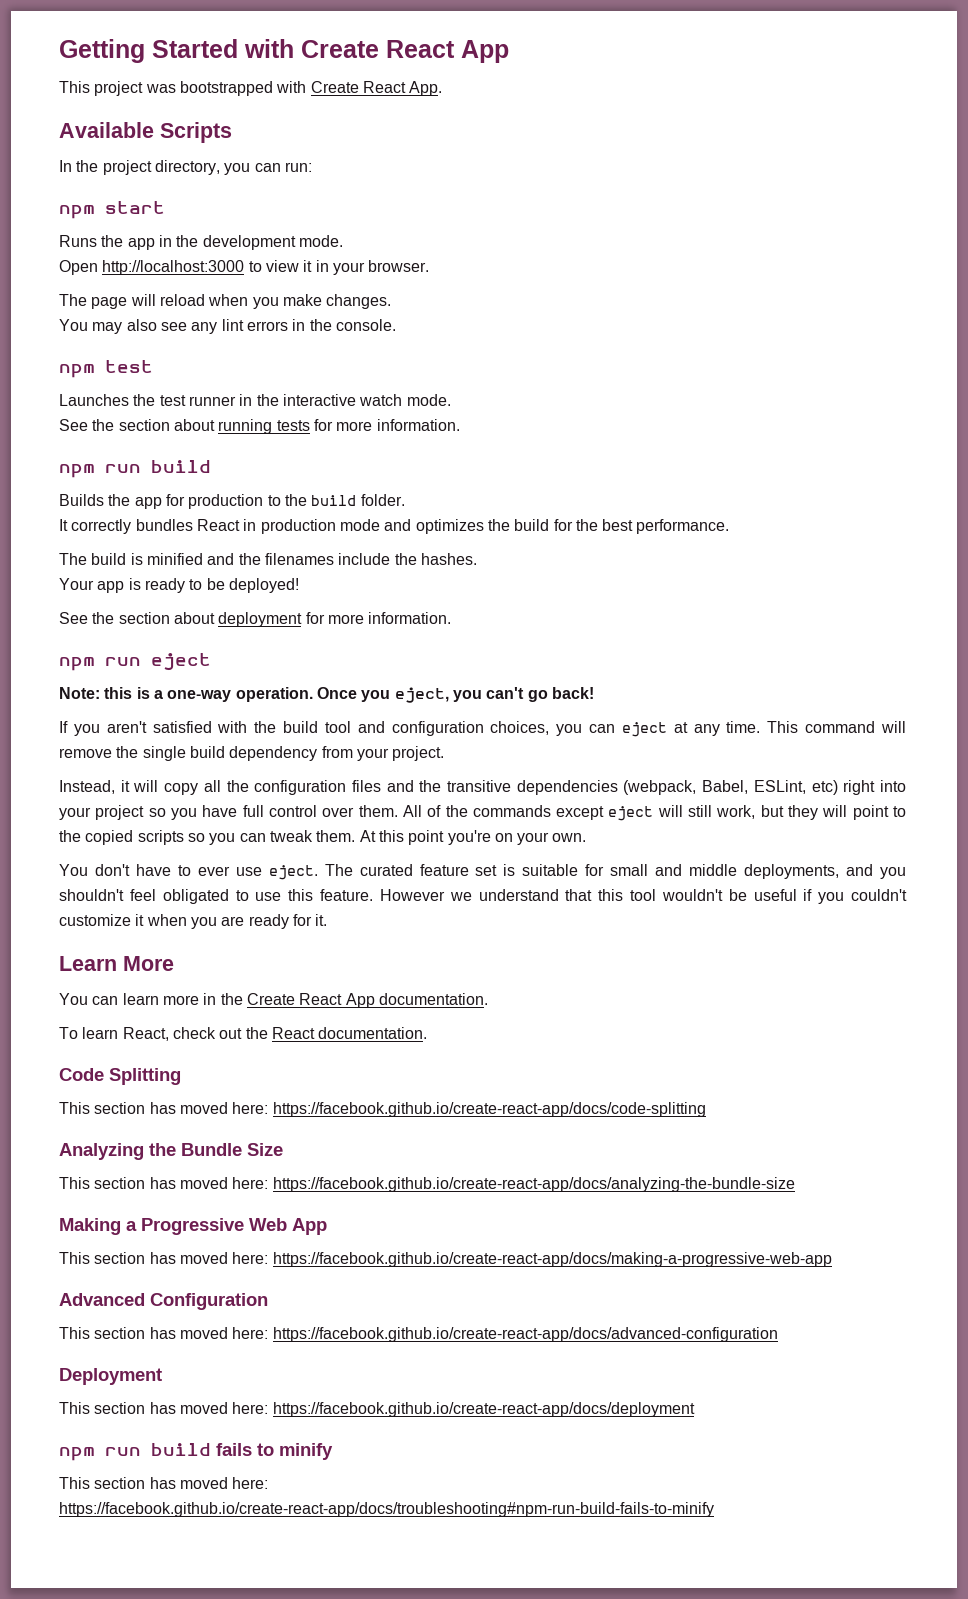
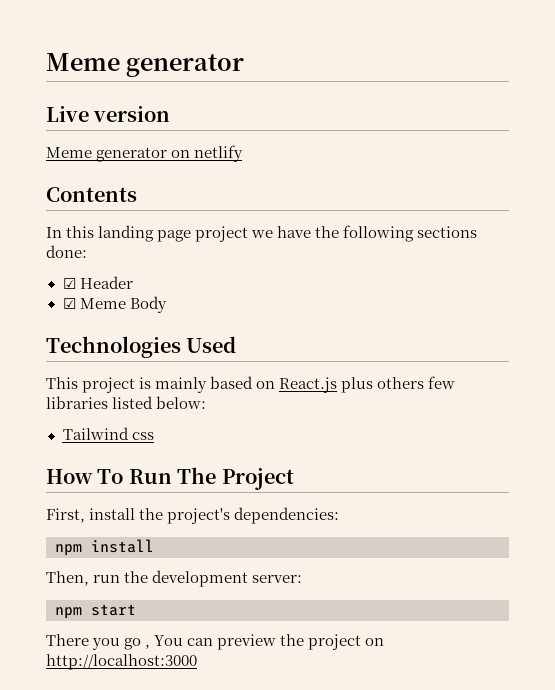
[59,39,509,63] [59,81,443,96] [59,122,232,143] [59,160,312,175] [59,201,165,219] [59,235,343,250] [59,260,430,275] [59,294,392,309] [59,319,396,334] [59,360,153,378] [59,394,451,406] [59,419,460,434] [59,460,211,478] [59,494,405,509] [59,519,730,534] [59,553,477,565] [59,578,299,593] [59,612,452,627] [59,653,211,671] [59,687,594,703] [59,721,907,737] [59,746,445,761] [59,780,907,795] [59,805,907,821] [59,830,587,845] [59,864,906,880] [59,889,908,904] [59,914,328,929] [59,956,174,971] [59,993,488,1008] [59,1027,428,1041] [59,1068,181,1085] [59,1102,706,1117] [59,1143,283,1160] [59,1177,795,1192] [59,1218,327,1235] [59,1252,832,1267] [59,1293,268,1310] [59,1327,778,1342] [59,1368,162,1385] [59,1402,695,1417] [59,1443,333,1461] [59,1477,269,1489] [59,1502,714,1517] Getting Started with Create React App // This project was bootstrapped with Create React App. // Available Scripts // In the project directory, you can run: // npm start // Runs the app in the development mode. // Open http://localhost:3000 to view it in your browser. // The page will reload when you make changes. // You may also see any lint errors in the console. // npm test // Launches the test runner in the interactive watch mode. // See the section about running tests for more information. // npm run build // Builds the app for production to the build folder. // It correctly bundles React in production mode and optimizes the build for the best performance. // The build is minified and the filenames include the hashes. // Your app is ready to be deployed! // See the section about deployment for more information. // npm run eject // Note: this is a one-way operation. Once you eject, you can't go back! // If you aren't satisfied with the build tool and configuration choices, you can eject at any time. This command will remove the single build dependency from your project. // Instead, it will copy all the configuration files and the transitive dependencies (webpack, Babel, ESLint, etc) right into your project so you have full control over them. All of the commands except eject will still work, but they will point to the copied scripts so you can tweak them. At this point you're on your own. // You don't have to ever use eject. The curated feature set is suitable for small and middle deployments, and you shouldn't feel obligated to use this feature. However we understand that this tool wouldn't be useful if you couldn't customize it when you are ready for it. // Learn More // You can learn more in the Create React App documentation. // To learn React, check out the React documentation. // Code Splitting // This section has moved here: https://facebook.github.io/create-react-app/docs/code-splitting // Analyzing the Bundle Size // This section has moved here: https://facebook.github.io/create-react-app/docs/analyzing-the-bundle-size // Making a Progressive Web App // This section has moved here: https://facebook.github.io/create-react-app/docs/making-a-progressive-web-app // Advanced Configuration // This section has moved here: https://facebook.github.io/create-react-app/docs/advanced-configuration // Deployment // This section has moved here: https://facebook.github.io/create-react-app/docs/deployment // npm run build fails to minify // This section has moved here: https://facebook.github.io/create-react-app/docs/troubleshooting#npm-run-build-fails-to-minify -> [46,53,245,77] [46,106,171,122] [46,145,244,162] [46,187,137,202] [46,225,478,242] [46,245,87,258] [62,276,133,289] [62,296,167,313] [46,336,237,358] [46,376,456,393] [46,396,207,409] [62,427,154,440] [46,467,294,490] [46,507,340,524] [55,539,154,556] [46,570,303,587] [55,604,136,619] [46,634,385,650] [46,654,197,670] Meme generator // Live version // Meme generator on netlify // Contents // In this landing page project we have the following sections done: // ☑ Header // ☑ Meme Body // Technologies Used // This project is mainly based on React.js plus others few libraries listed below: // Tailwind css // How To Run The Project // First, install the project's dependencies: // npm install // Then, run the development server: // npm start // There you go , You can preview the project on http://localhost:3000

